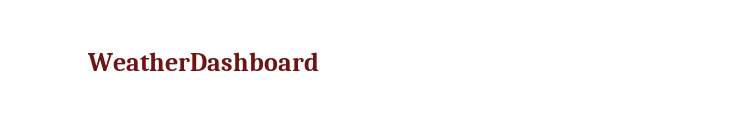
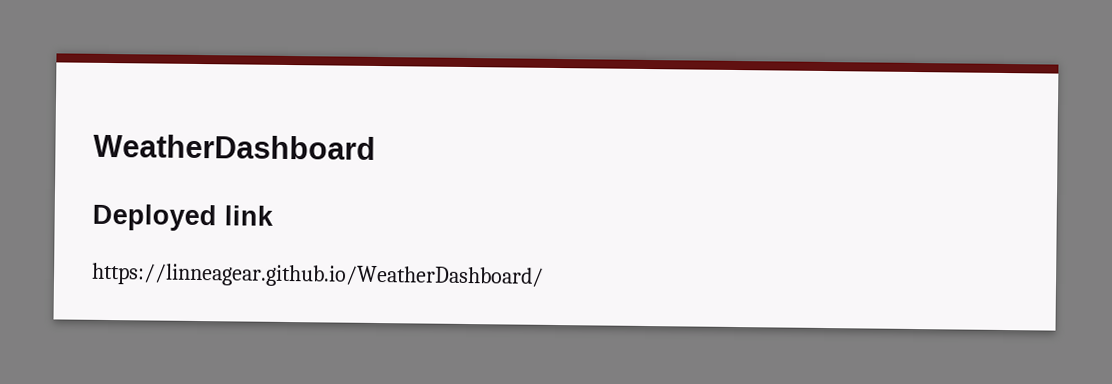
(319, 61) none -> [92,203,274,232] [91,262,544,289] // Deployed link // https://linneagear.github.io/WeatherDashboard/

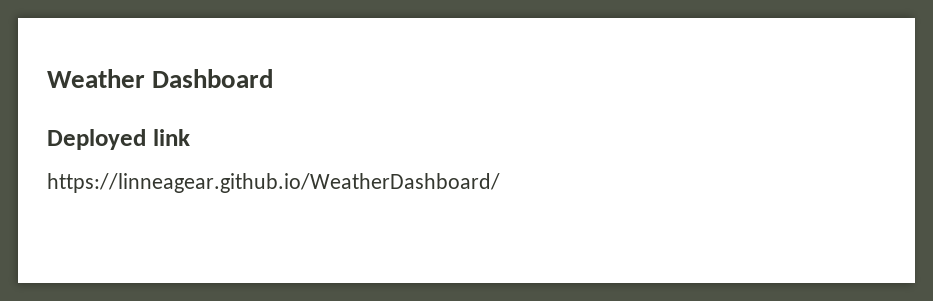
[93,133,376,160] WeatherDashboard -> [47,69,274,88] Weather Dashboard

